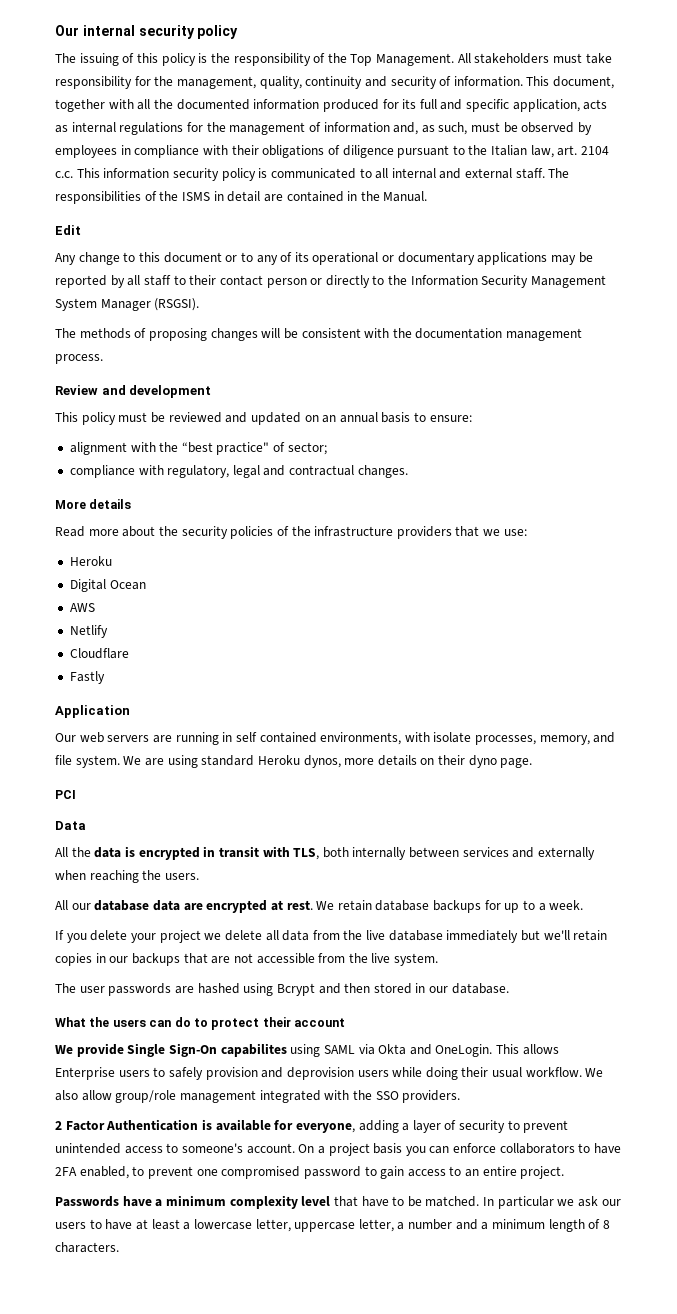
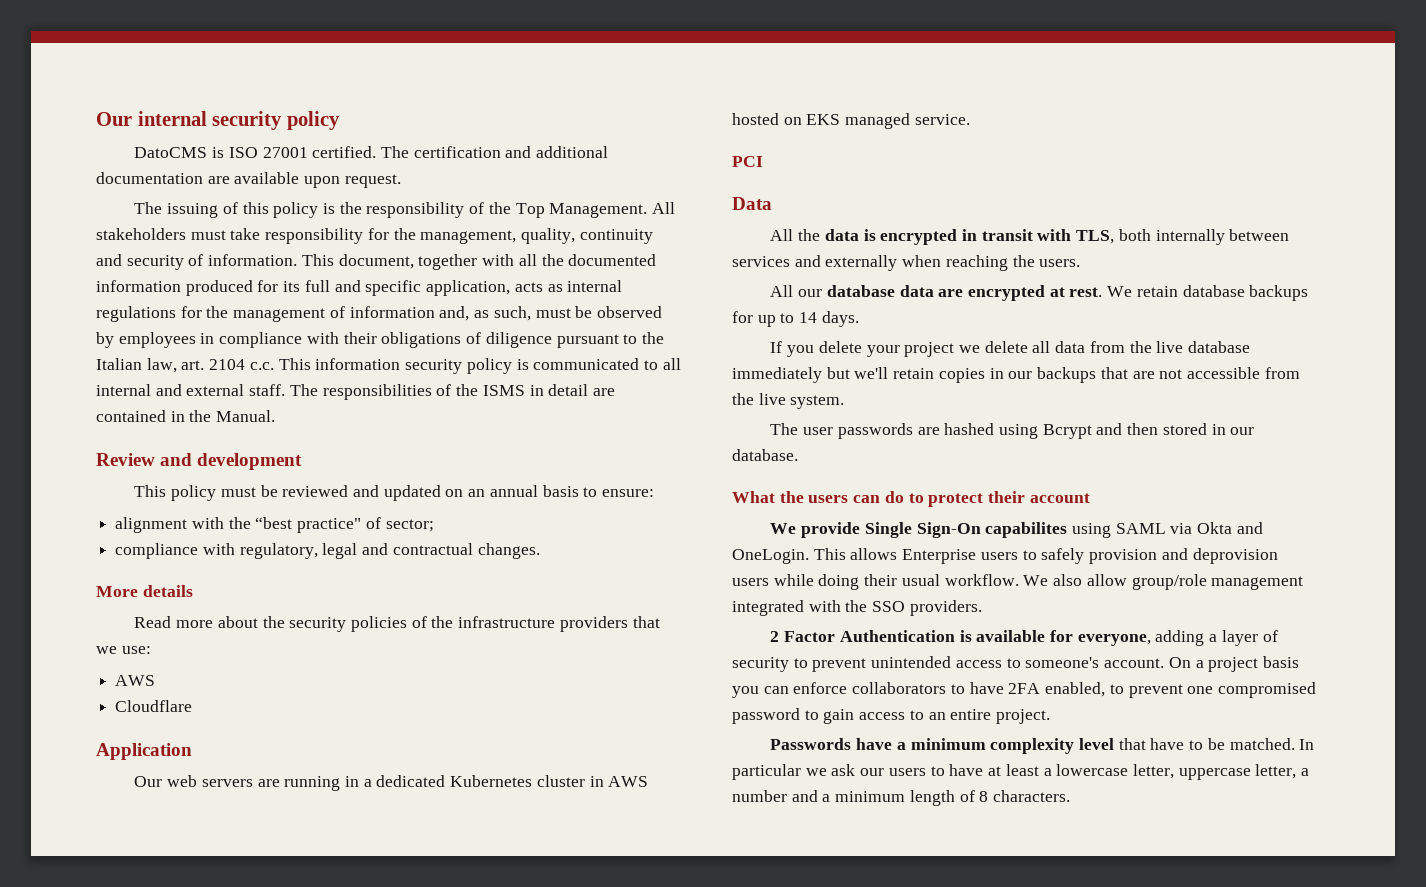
(239, 32) none -> [134,146,609,158] [96,172,401,188] // DatoCMS is ISO 27001 certified. The certification and additional documentation are available upon request.
[55,225,81,235] [55,252,593,265] [55,275,607,288] [55,298,200,311] [55,328,583,341] [55,354,103,364] // Edit // Any change to this document or to any of its operational or documentary applications may be reported by all staff to their contact person or directly to the Information Security Management System Manager (RSGSI). // The methods of proposing changes will be consistent with the documentation management process. -> (276, 416) none
[69,556,112,566] [69,579,146,592] [69,603,95,612] [69,625,108,638] // Heroku // Digital Ocean // AWS // Netlify -> [115,675,156,686] // AWS
[69,671,105,684] // Fastly -> (193, 706) none
[235,732,616,745] [55,755,533,768] self contained environments, with isolate processes, memory, and file system. We are using standard Heroku dynos, more details on their dyno page. -> [363,775,649,787] [732,113,970,129] a dedicated Kubernetes cluster in AWS hosted on EKS managed service.
[538,900,584,911] a week. -> [799,311,859,327] 14 days.

